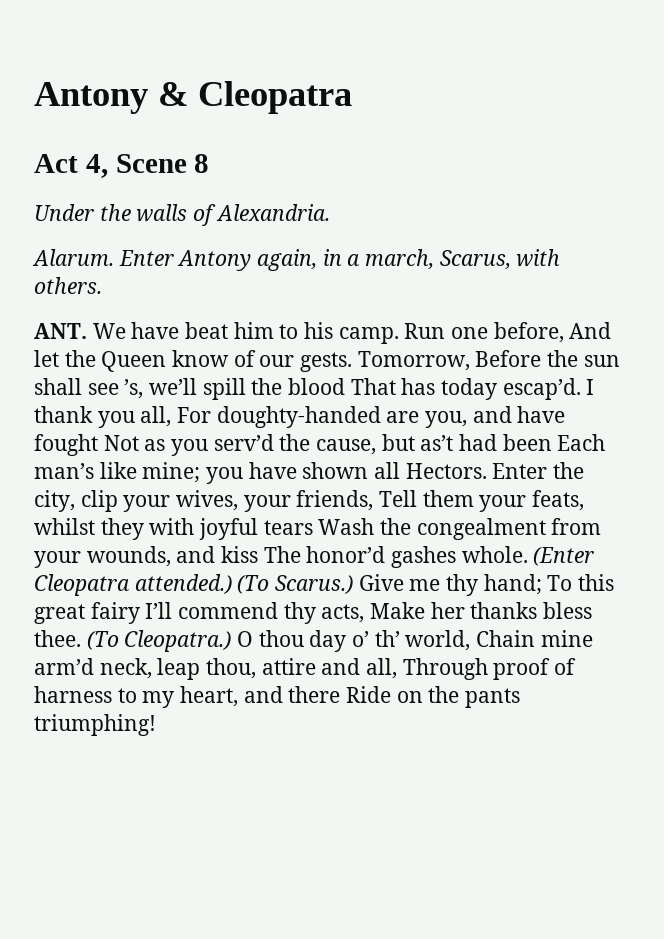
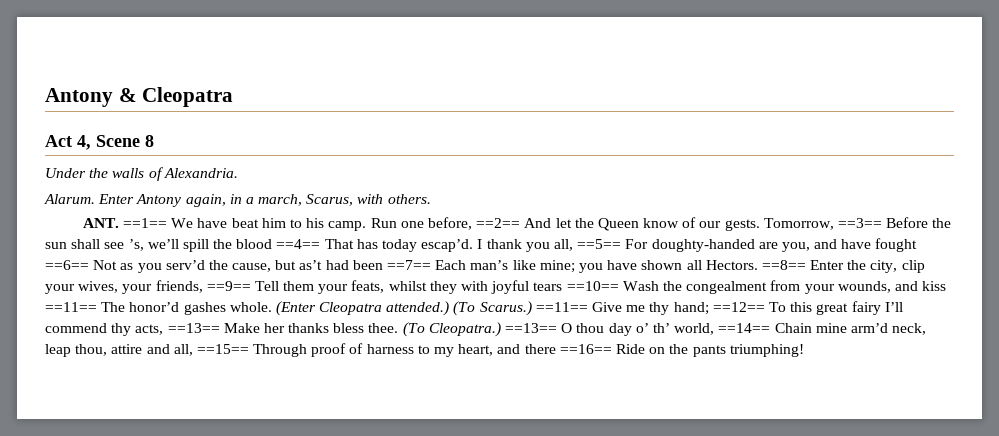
(87, 331) none -> [123,218,168,228] ==1==
(564, 332) none -> [476,218,521,228] ==2==
(470, 361) none -> [838,218,883,228] ==3==
(346, 386) none -> [276,239,321,249] ==4==
(172, 416) none -> [577,239,622,249] ==5==
(98, 445) none -> [45,260,89,270] ==6==
(552, 442) none -> [387,260,432,270] ==7==
(487, 471) none -> [761,260,806,270] ==8==
(374, 500) none -> [206,281,251,291] ==9==
(313, 527) none -> [566,281,619,291] ==10==
(259, 554) none -> [45,302,97,312] ==11==
(354, 584) none -> [535,302,588,312] ==11==
(542, 584) none -> [712,302,765,312] ==12==
(365, 613) none -> [167,323,220,333] ==13==
(232, 641) none -> [505,323,558,333] ==13==
(471, 640) none -> [718,323,771,333] ==14==
(398, 668) none -> [196,344,249,354] ==15==
(341, 694) none -> [559,344,612,354] ==16==

